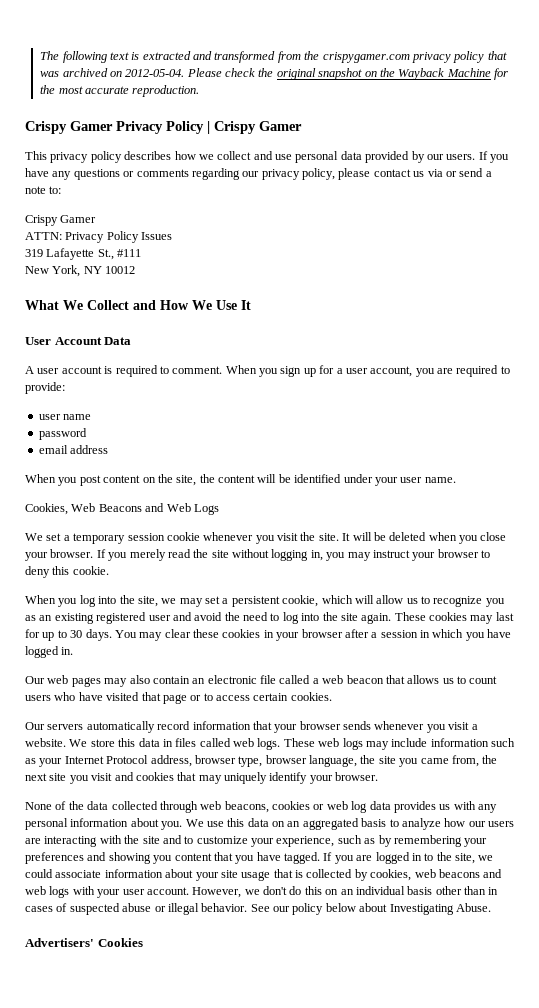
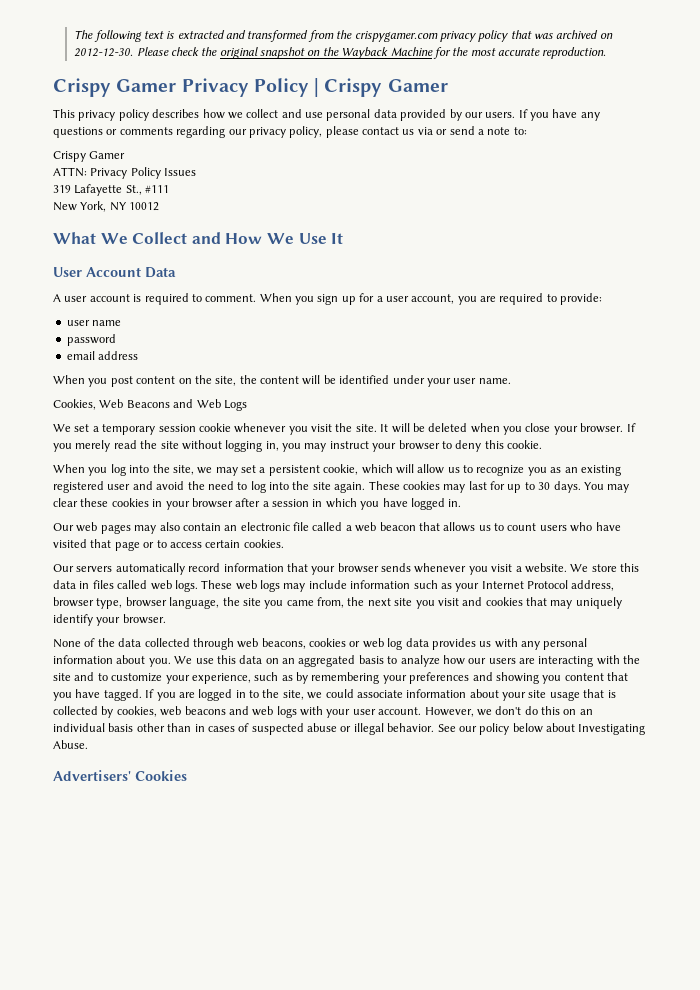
[125,69,185,77] 2012-05-04. -> [74,48,134,57] 2012-12-30.

